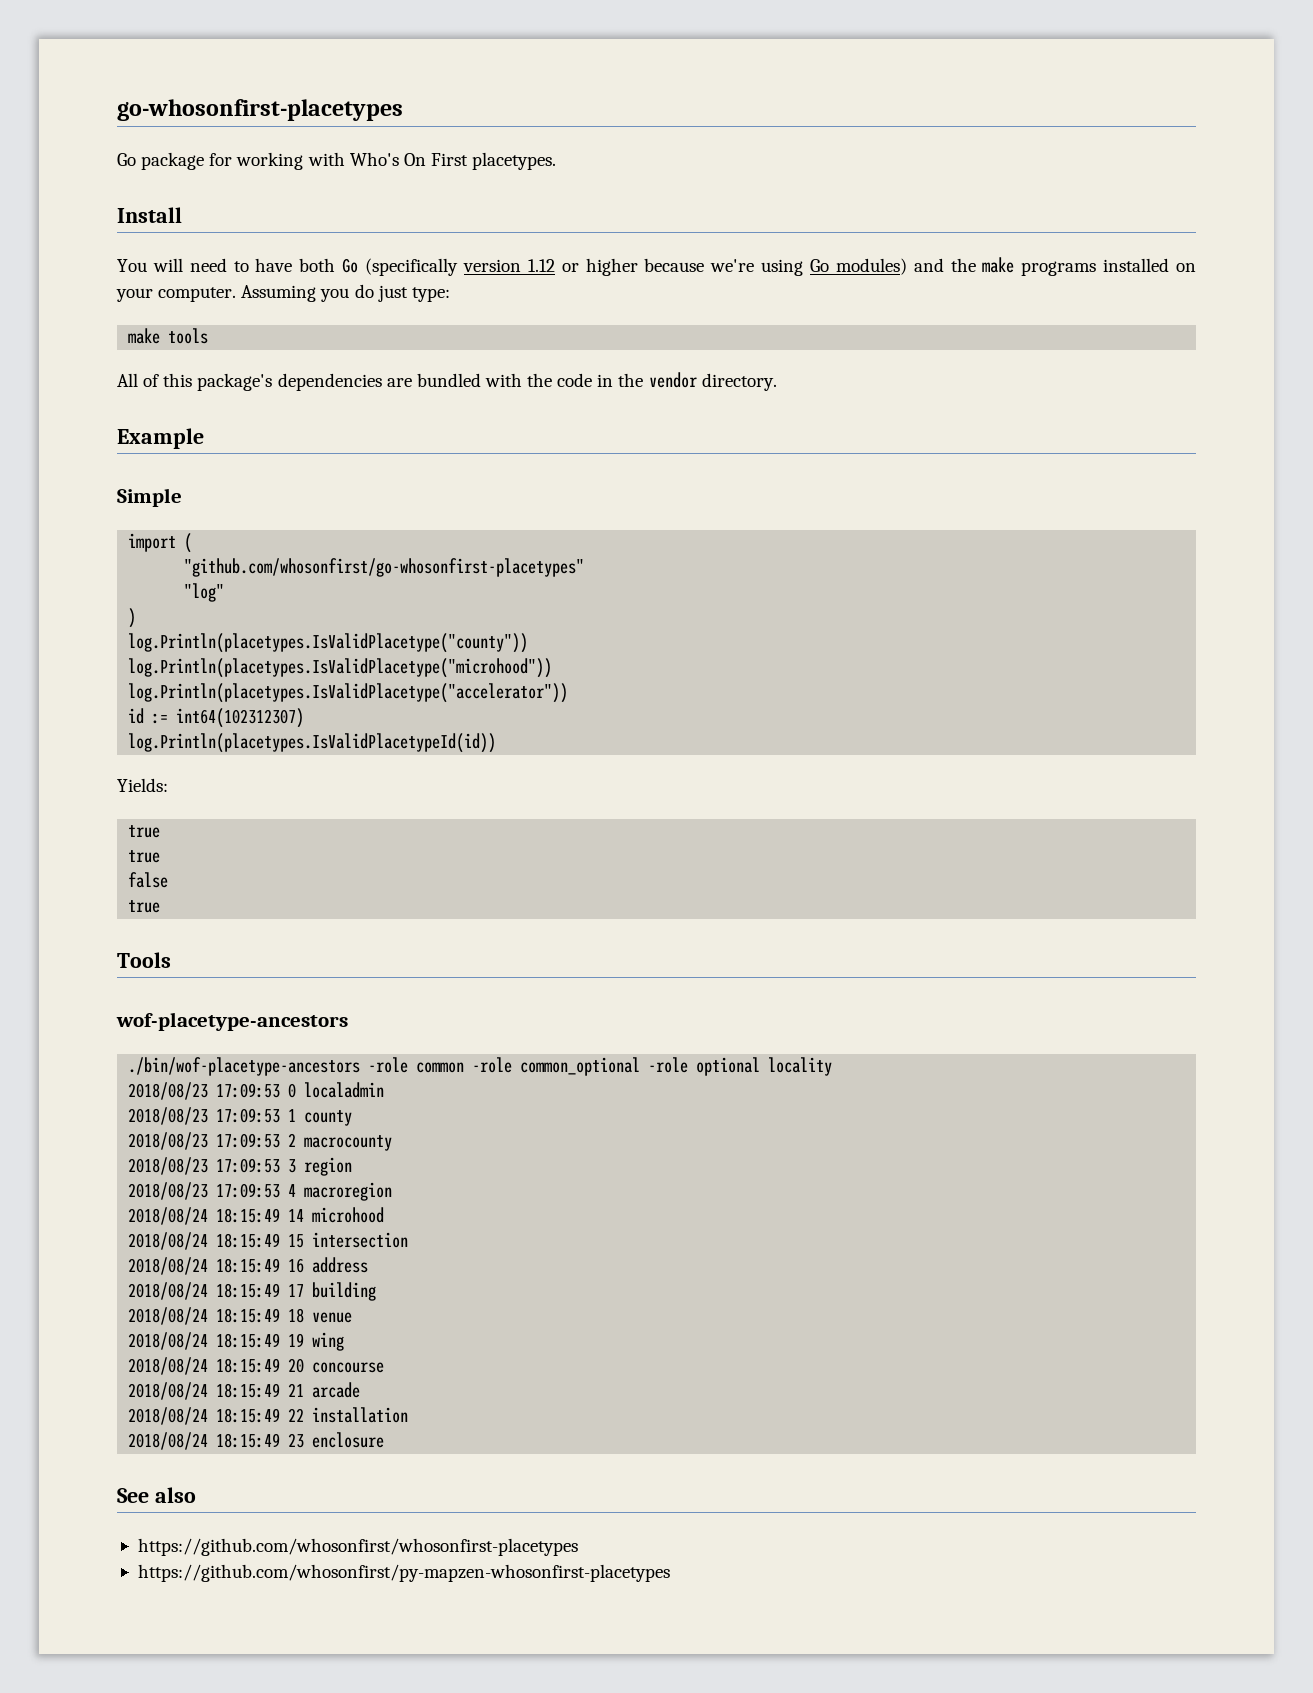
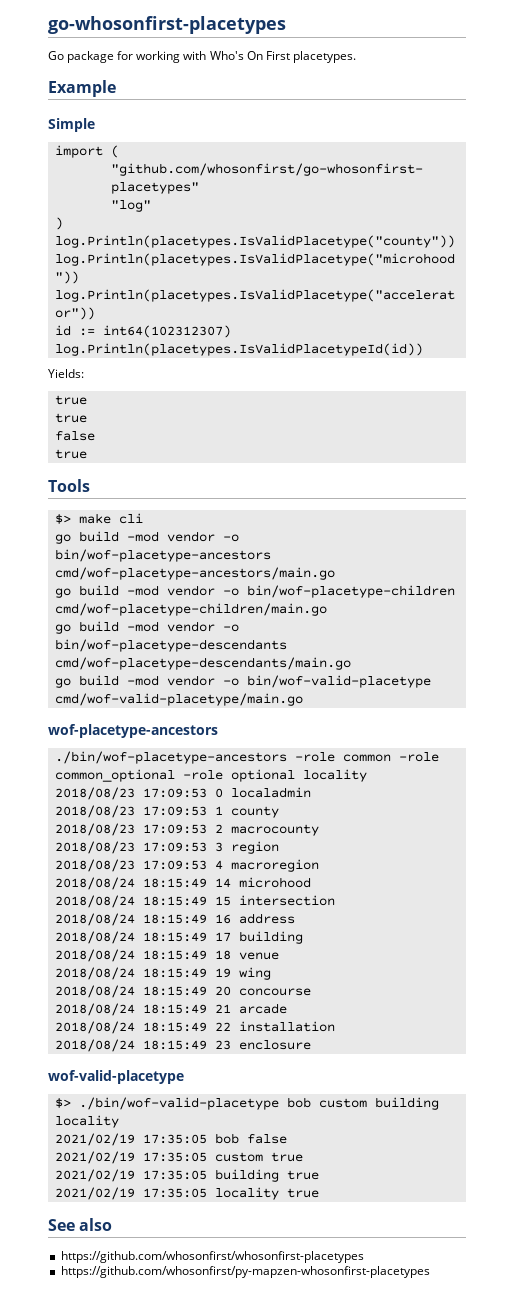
[117,207,182,223] [117,257,1196,276] [116,284,450,302] [128,328,209,344] [117,372,777,391] // Install // You will need to have both Go (specifically version 1.12 or higher because we're using Go modules) and the make programs installed on your computer. Assuming you do just type: // make tools // All of this package's dependencies are bundled with the code in the vendor directory. -> (356, 57) none
(171, 960) none -> [54,513,143,524] [54,531,239,544] [54,549,271,562] [54,567,335,580] [54,585,455,598] [54,603,327,616] [54,621,239,634] [54,639,287,652] [54,657,351,670] [54,675,431,688] [54,693,303,706] // $> make cli // go build -mod vendor -o bin/wof-placetype-ancestors cmd/wof-placetype-ancestors/main.go // go build -mod vendor -o bin/wof-placetype-children cmd/wof-placetype-children/main.go // go build -mod vendor -o bin/wof-placetype-descendants cmd/wof-placetype-descendants/main.go // go build -mod vendor -o bin/wof-valid-placetype cmd/wof-valid-placetype/main.go
(385, 1440) none -> [48,1070,184,1084] [54,1097,439,1110] [54,1115,119,1128] [54,1133,287,1146] [54,1151,303,1164] [54,1169,319,1182] [54,1187,319,1200] // wof-valid-placetype // $> ./bin/wof-valid-placetype bob custom building locality // 2021/02/19 17:35:05 bob false // 2021/02/19 17:35:05 custom true // 2021/02/19 17:35:05 building true // 2021/02/19 17:35:05 locality true

